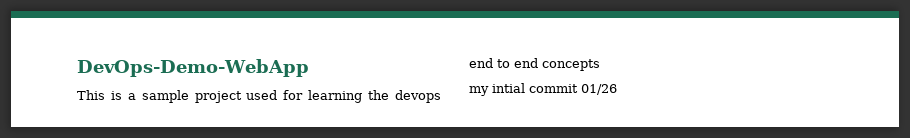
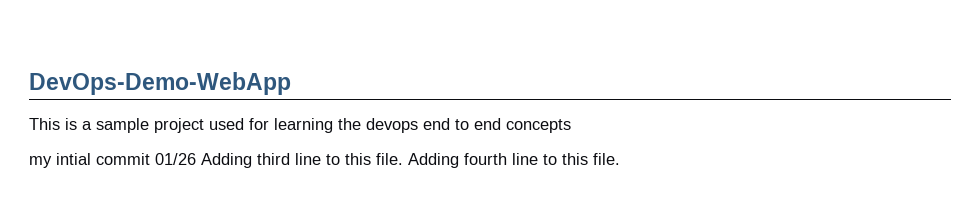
(617, 89) none -> [201,153,620,168] Adding third line to this file. Adding fourth line to this file.

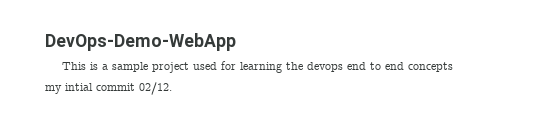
[155,153,620,168] 01/26 Adding third line to this file. Adding fourth line to this file. -> [139,82,172,95] 02/12.

